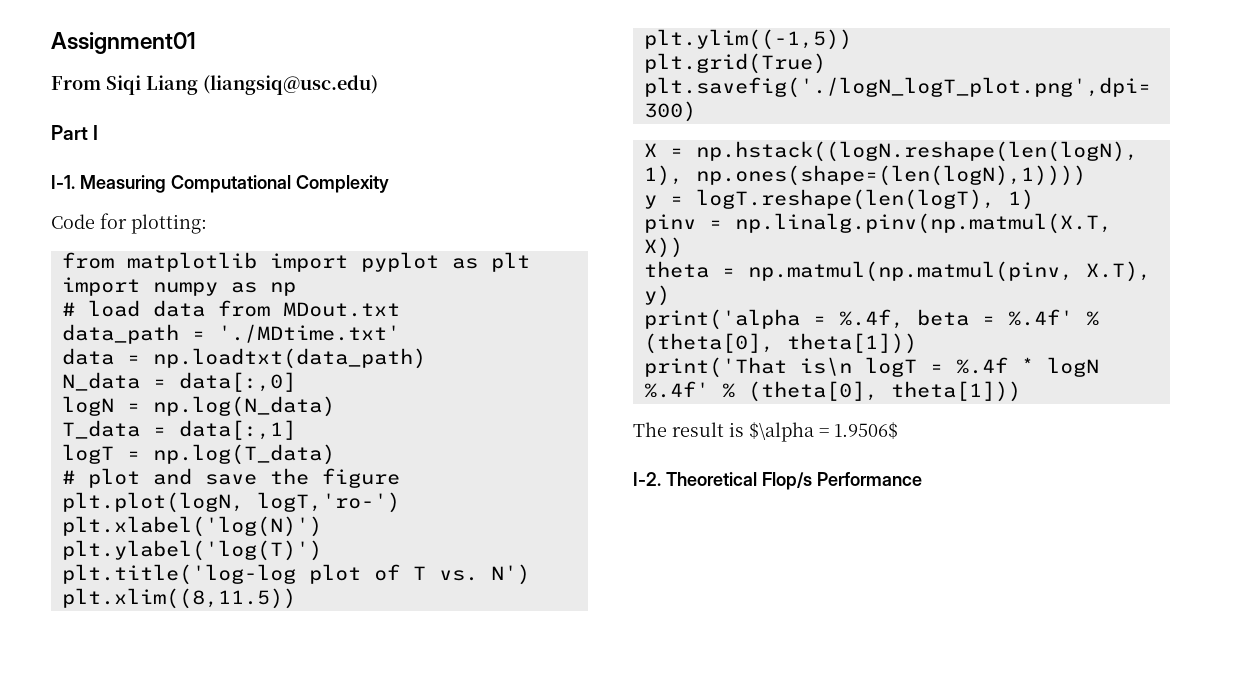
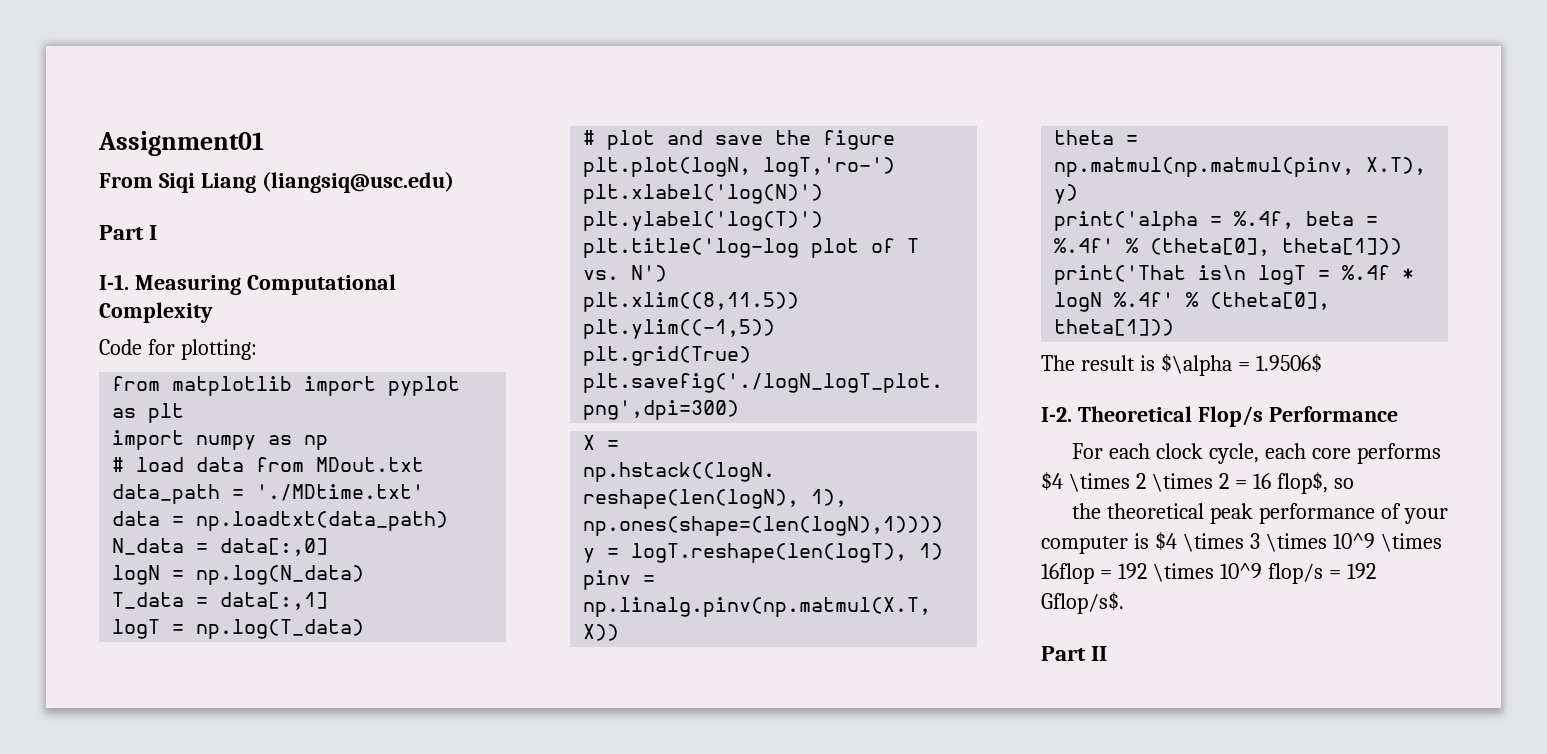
(922, 479) none -> [1072,443,1441,464] [1041,472,1354,494] [1072,503,1448,524] [1041,532,1442,554] [1041,563,1376,584] [1041,592,1124,614] [1041,646,1108,661] // For each clock cycle, each core performs $4 \times 2 \times 2 = 16 flop$, so // the theoretical peak performance of your computer is $4 \times 3 \times 10^9 \times 16flop = 192 \times 10^9 flop/s = 192 Gflop/s$. // Part II

